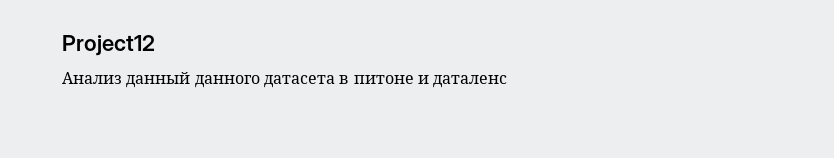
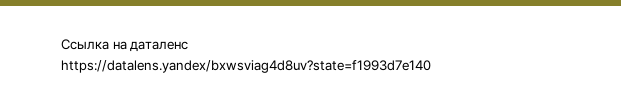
[62,35,155,56] [62,72,508,88] Project12 // Анализ данный данного датасета в питоне и даталенс -> [61,39,189,52] [61,60,431,73] Ссылка на даталенс https://datalens.yandex/bxwsviag4d8uv?state=f1993d7e140

